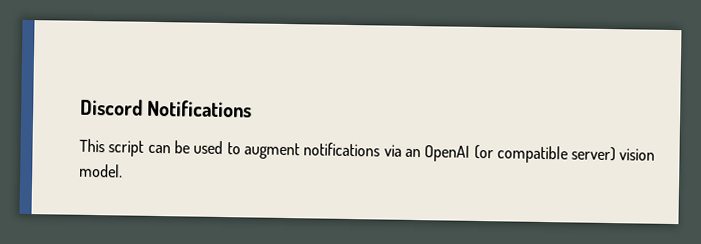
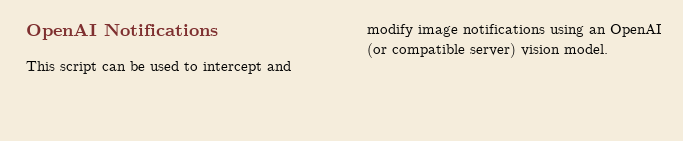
[80,98,143,116] Discord -> [26,23,97,40] OpenAI
[243,142,402,160] augment notifications via -> [203,61,291,74] [367,24,584,37] intercept and modify image notifications using

